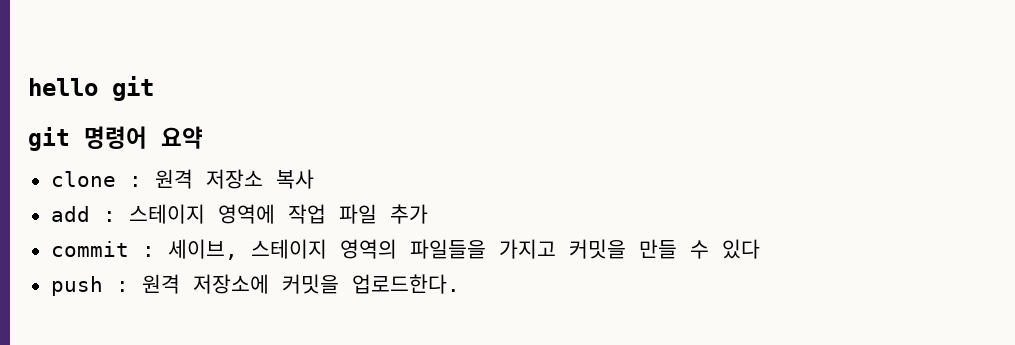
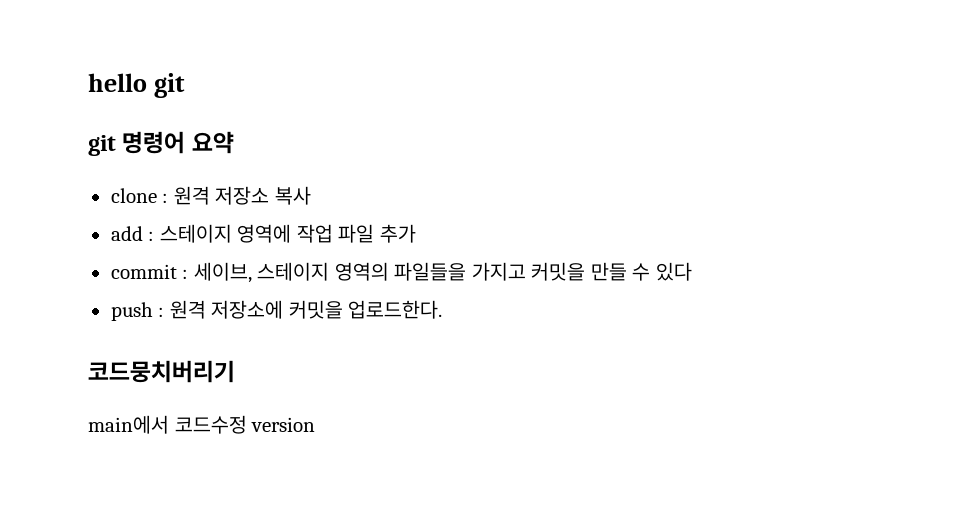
(460, 284) none -> [88,360,235,383] [88,415,316,434] // 코드뭉치버리기 // main에서 코드수정 version

